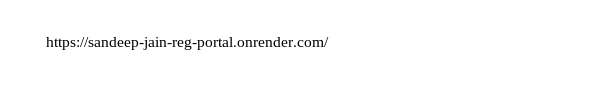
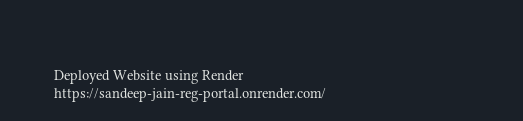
(46, 43) none -> [54,70,244,84] Deployed Website using Render

